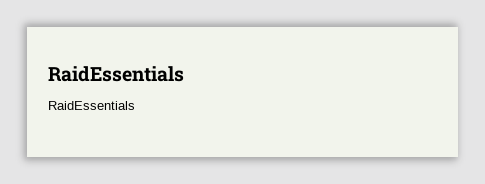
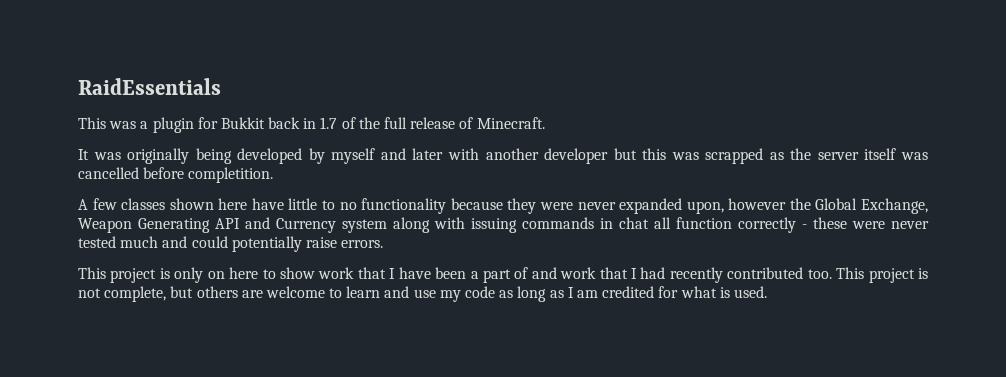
[48,101,135,110] RaidEssentials -> [78,117,545,133] [78,148,928,164] [78,167,274,183] [78,198,928,214] [78,217,929,233] [78,236,384,252] [78,267,928,283] [78,286,767,302] This was a plugin for Bukkit back in 1.7 of the full release of Minecraft. // It was originally being developed by myself and later with another developer but this was scrapped as the server itself was cancelled before completition. // A few classes shown here have little to no functionality because they were never expanded upon, however the Global Exchange, Weapon Generating API and Currency system along with issuing commands in chat all function correctly - these were never tested much and could potentially raise errors. // This project is only on here to show work that I have been a part of and work that I had recently contributed too. This project is not complete, but others are welcome to learn and use my code as long as I am credited for what is used.

